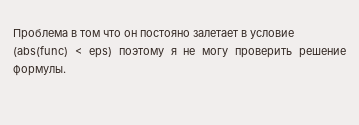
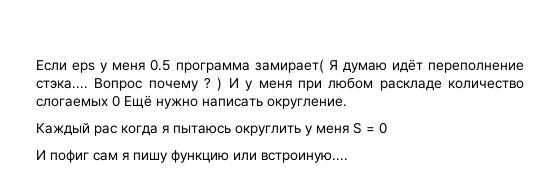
[13,29,294,40] [13,46,346,58] [13,65,66,76] Проблема в том что он постояно залетает в условие (abs(func) < eps) поэтому я не могу проверить решение формулы. -> [36,59,524,73] [36,77,524,91] [36,95,347,109] [36,122,387,136] [36,150,348,163] Если eps у меня 0.5 программа замирает( Я думаю идёт переполнение стэка.... Вопрос почему ? ) И у меня при любом раскладе количество слогаемых 0 Ещё нужно написать округление. // Каждый рас когда я пытаюсь округлить у меня S = 0 // И пофиг сам я пишу функцию или встроиную....

